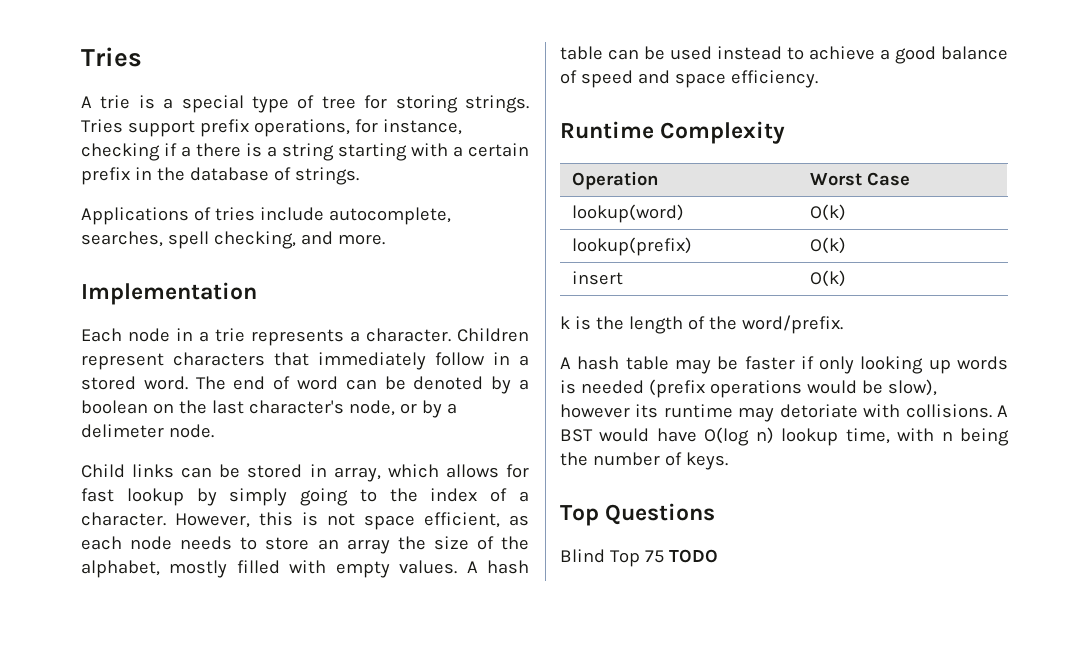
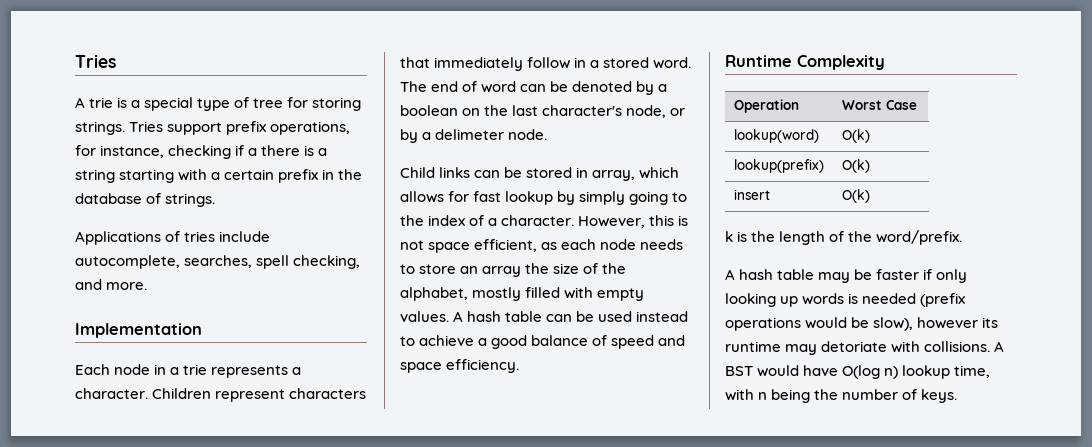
[560,503,716,526] [560,549,718,567] // Top Questions // Blind Top 75 TODO -> (958, 396) none

